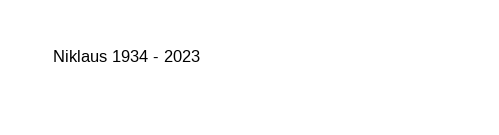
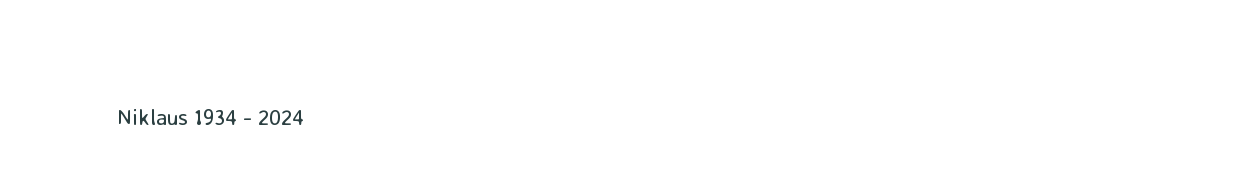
[164,50,200,62] 2023 -> [258,110,304,125] 2024

